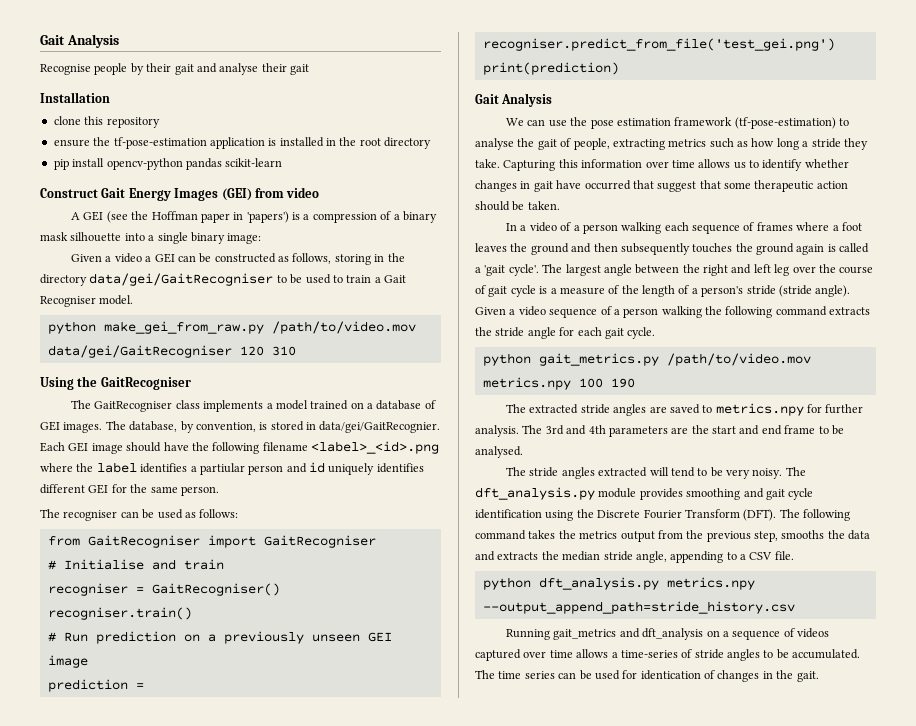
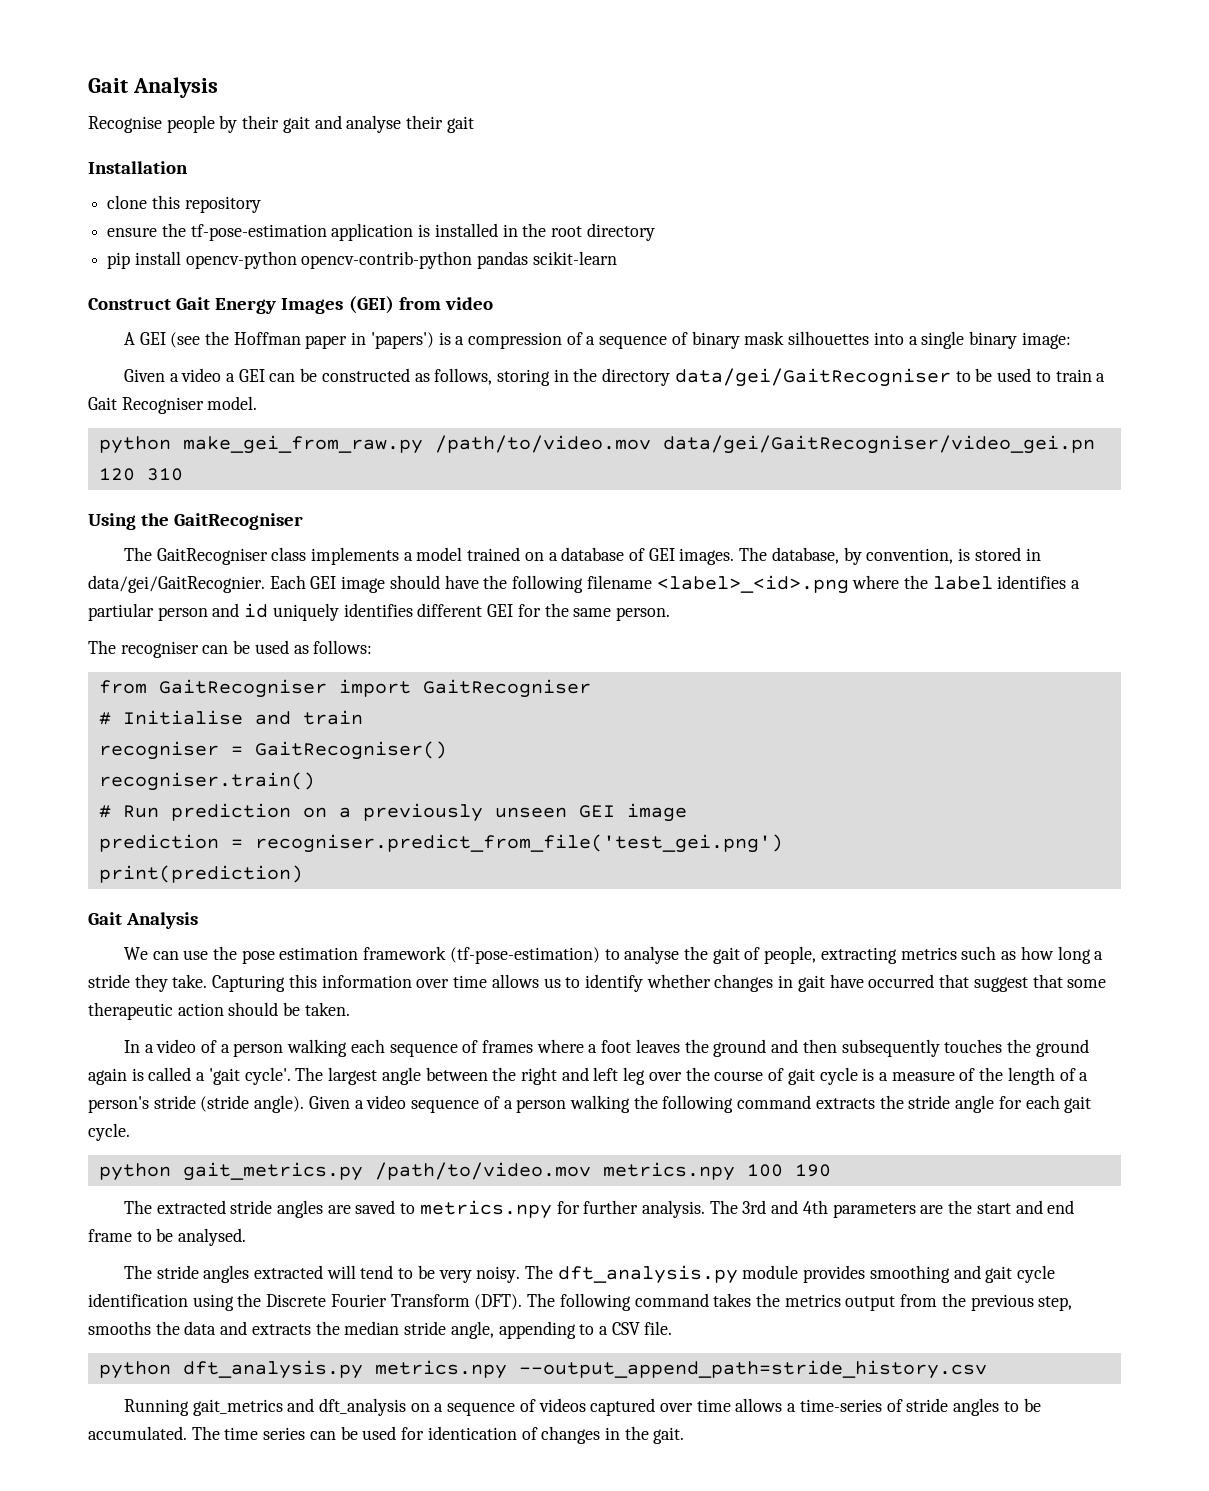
(183, 164) none -> [301,251,473,269] opencv-contrib-python
(400, 217) none -> [599,332,688,349] sequence of
[70,232,122,242] silhouette -> [788,331,870,345] silhouettes
[47,345,232,358] data/gei/GaitRecogniser -> [662,435,1095,454] data/gei/GaitRecogniser/video_gei.pn

